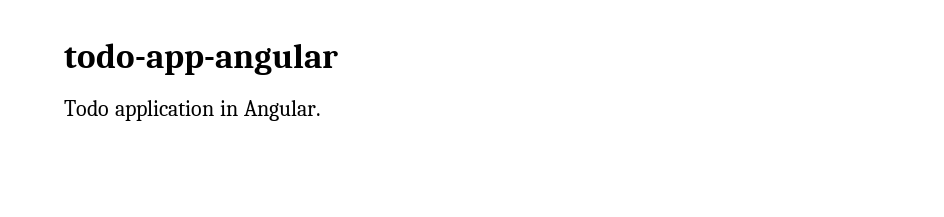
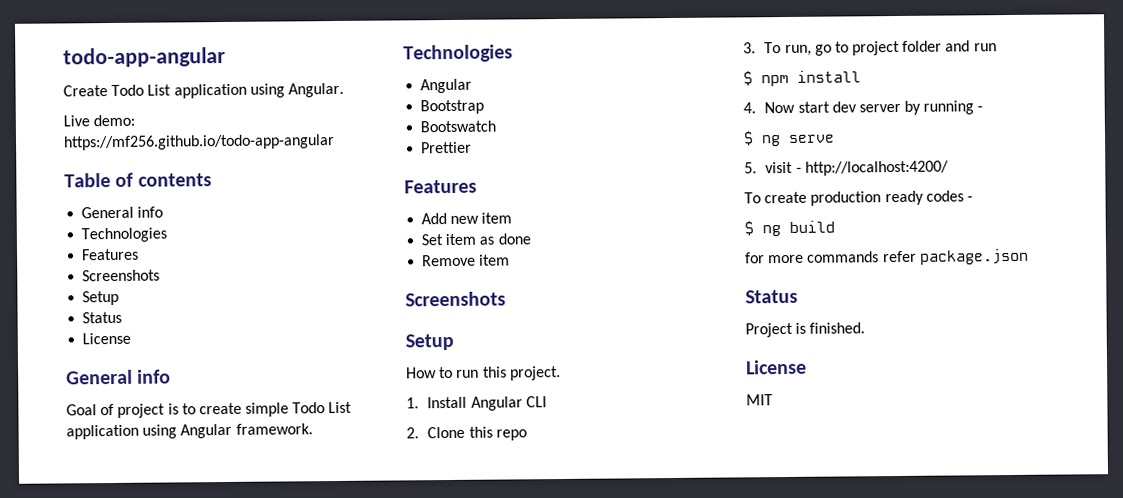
[64,100,321,121] Todo application in Angular. -> [63,82,344,99] [63,114,136,127] [63,134,335,151] [64,172,212,188] [81,206,164,219] [81,227,168,243] [81,248,140,261] [82,269,161,282] [82,290,120,306] [82,311,123,324] [82,332,132,345] [66,369,172,385] [66,401,353,418] [66,423,313,440] [403,44,513,63] [420,78,473,94] [420,99,485,115] [420,120,497,133] [421,141,473,154] [404,179,477,194] [421,212,513,225] [421,233,531,246] [422,254,511,267] [405,291,506,307] [405,333,454,351] [406,366,561,381] [406,396,547,411] [406,426,527,441] [743,40,997,57] [743,70,861,87] [743,100,984,115] [743,131,835,147] [744,160,949,176] [744,190,973,206] [744,220,835,237] [745,248,1029,265] [745,289,798,304] [745,322,866,338] [745,359,807,375] [746,394,773,406] Create Todo List application using Angular. // Live demo: https://mf256.github.io/todo-app-angular // Table of contents // General info // Technologies // Features // Screenshots // Setup // Status // License // General info // Goal of project is to create simple Todo List application using Angular framework. // Technologies // Angular // Bootstrap // Bootswatch // Prettier // Features // Add new item // Set item as done // Remove item // Screenshots // Setup // How to run this project. // 1. Install Angular CLI // 2. Clone this repo // 3. To run, go to project folder and run // $ npm install // 4. Now start dev server by running - // $ ng serve // 5. visit - http://localhost:4200/ // To create production ready codes - // $ ng build // for more commands refer package.json // Status // Project is finished. // License // MIT

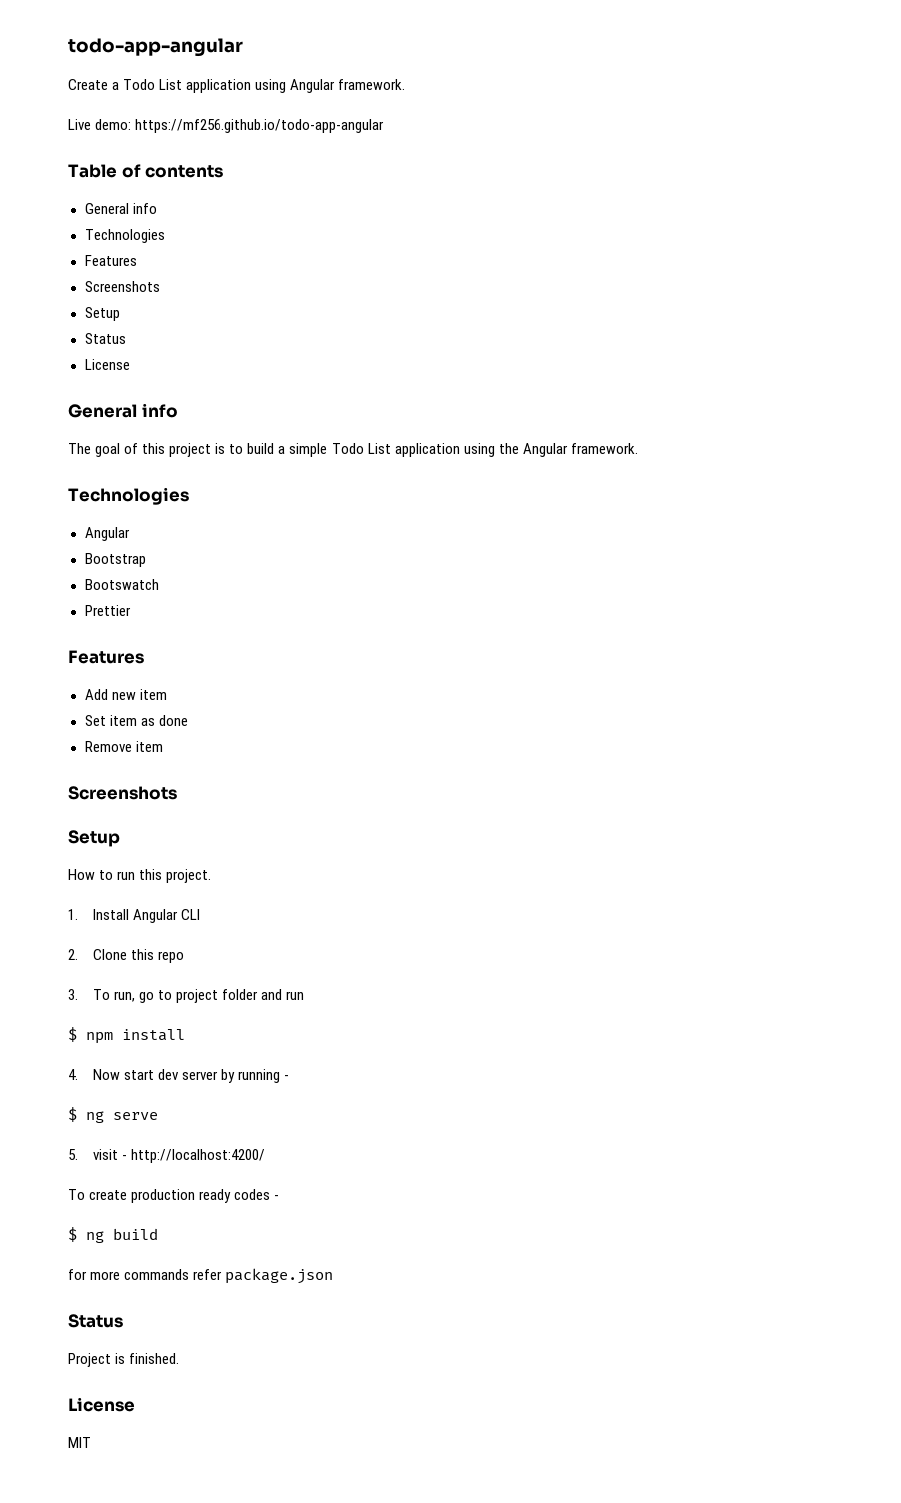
[111,82,344,99] Todo List application using Angular. -> [112,79,406,93] a Todo List application using Angular framework.
[66,403,115,416] Goal of -> [68,443,166,457] The goal of this
[198,402,242,415] create -> [247,443,286,454] build a
(178, 431) none -> [498,443,519,454] the

